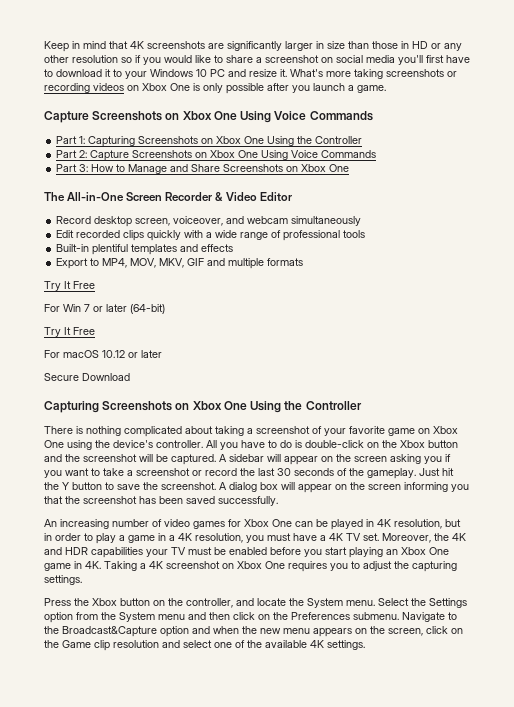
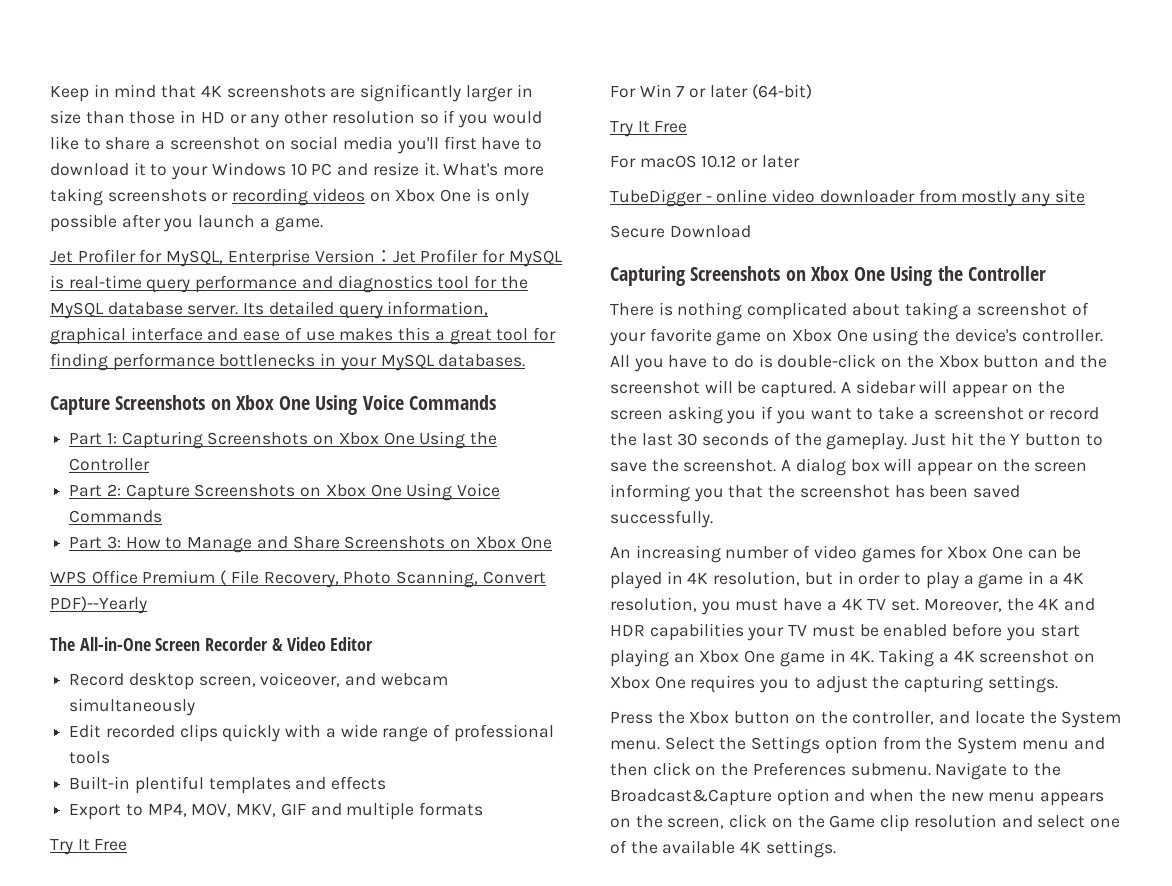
(386, 89) none -> [50,249,563,267] [50,275,528,293] [50,301,489,319] [50,327,556,345] [50,353,526,371] // Jet Profiler for MySQL, Enterprise Version：Jet Profiler for MySQL is real-time query performance and diagnostics tool for the MySQL database server. Its detailed query information, graphical interface and ease of use makes this a great tool for finding performance bottlenecks in your MySQL databases.
(350, 168) none -> [50,570,546,588] [50,596,147,614] // WPS Office Premium ( File Recovery, Photo Scanning, Convert PDF)--Yearly
(162, 354) none -> [610,189,1085,207] // TubeDigger - online video downloader from mostly any site

